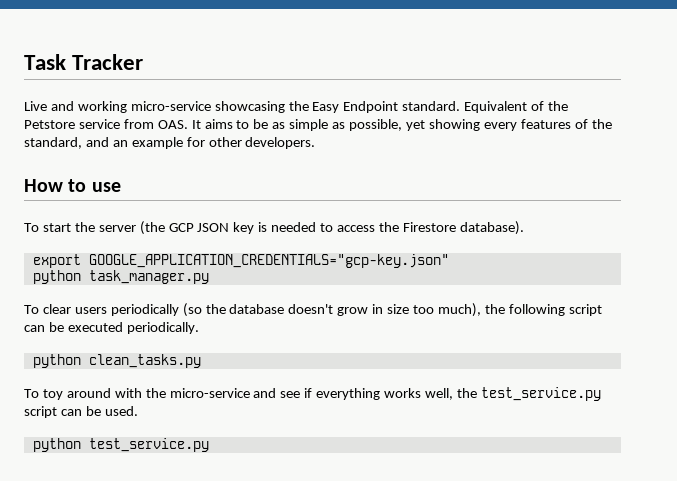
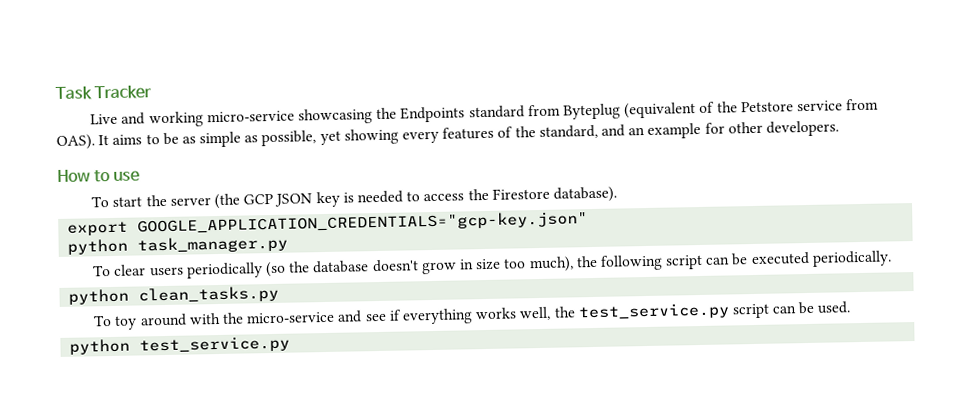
[312,101,528,113] Easy Endpoint standard. Equivalent -> [400,102,697,123] Endpoints standard from Byteplug (equivalent
[157,120,188,129] OAS. -> [56,134,95,150] OAS).

